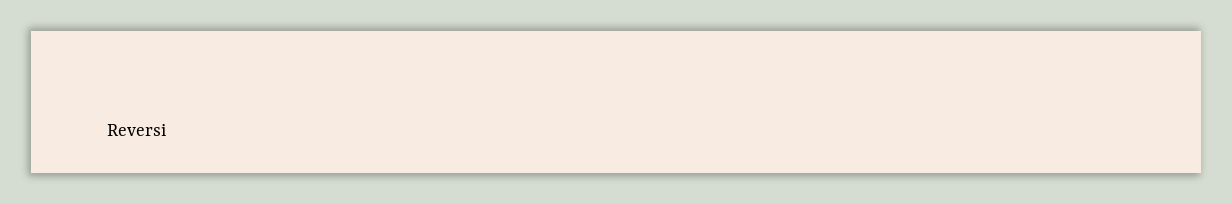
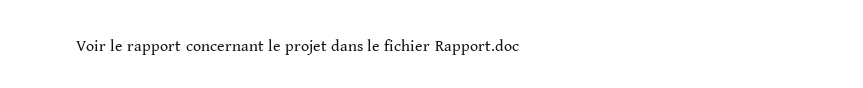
[107,124,166,136] Reversi -> [76,39,519,55] Voir le rapport concernant le projet dans le fichier Rapport.doc

